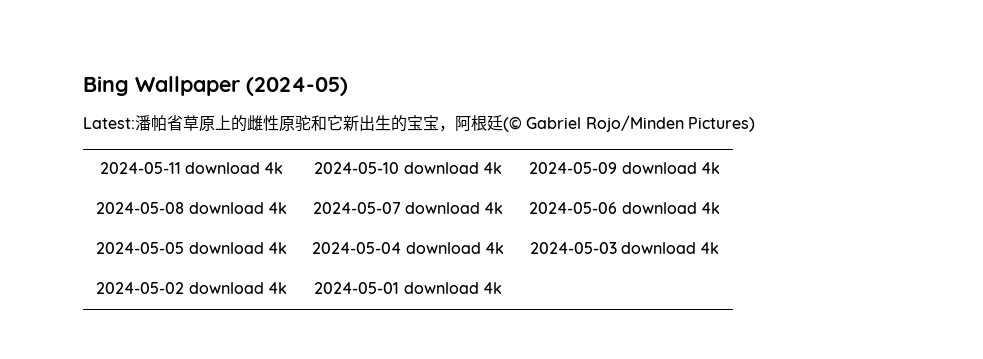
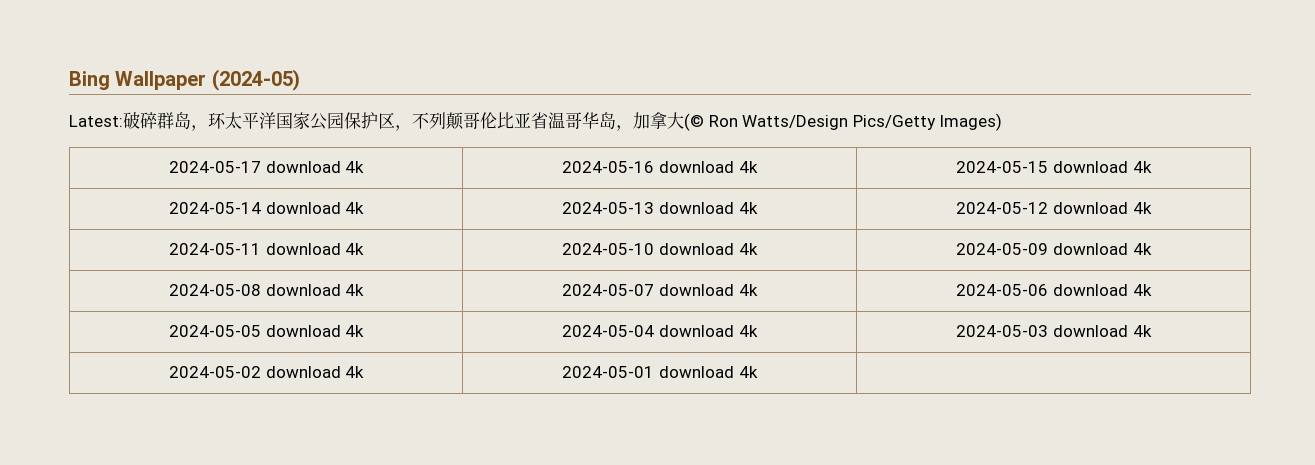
[135,115,755,132] 潘帕省草原上的雌性原驼和它新出生的宝宝，阿根廷(© Gabriel Rojo/Minden Pictures) -> [123,111,1003,131] [168,161,365,173] [562,161,758,173] [956,161,1152,173] [168,202,365,214] [562,202,758,214] [956,202,1152,214] 破碎群岛，环太平洋国家公园保护区，不列颠哥伦比亚省温哥华岛，加拿大(© Ron Watts/Design Pics/Getty Images) // 2024-05-17 download 4k | 2024-05-16 download 4k | 2024-05-15 download 4k // 2024-05-14 download 4k | 2024-05-13 download 4k | 2024-05-12 download 4k

